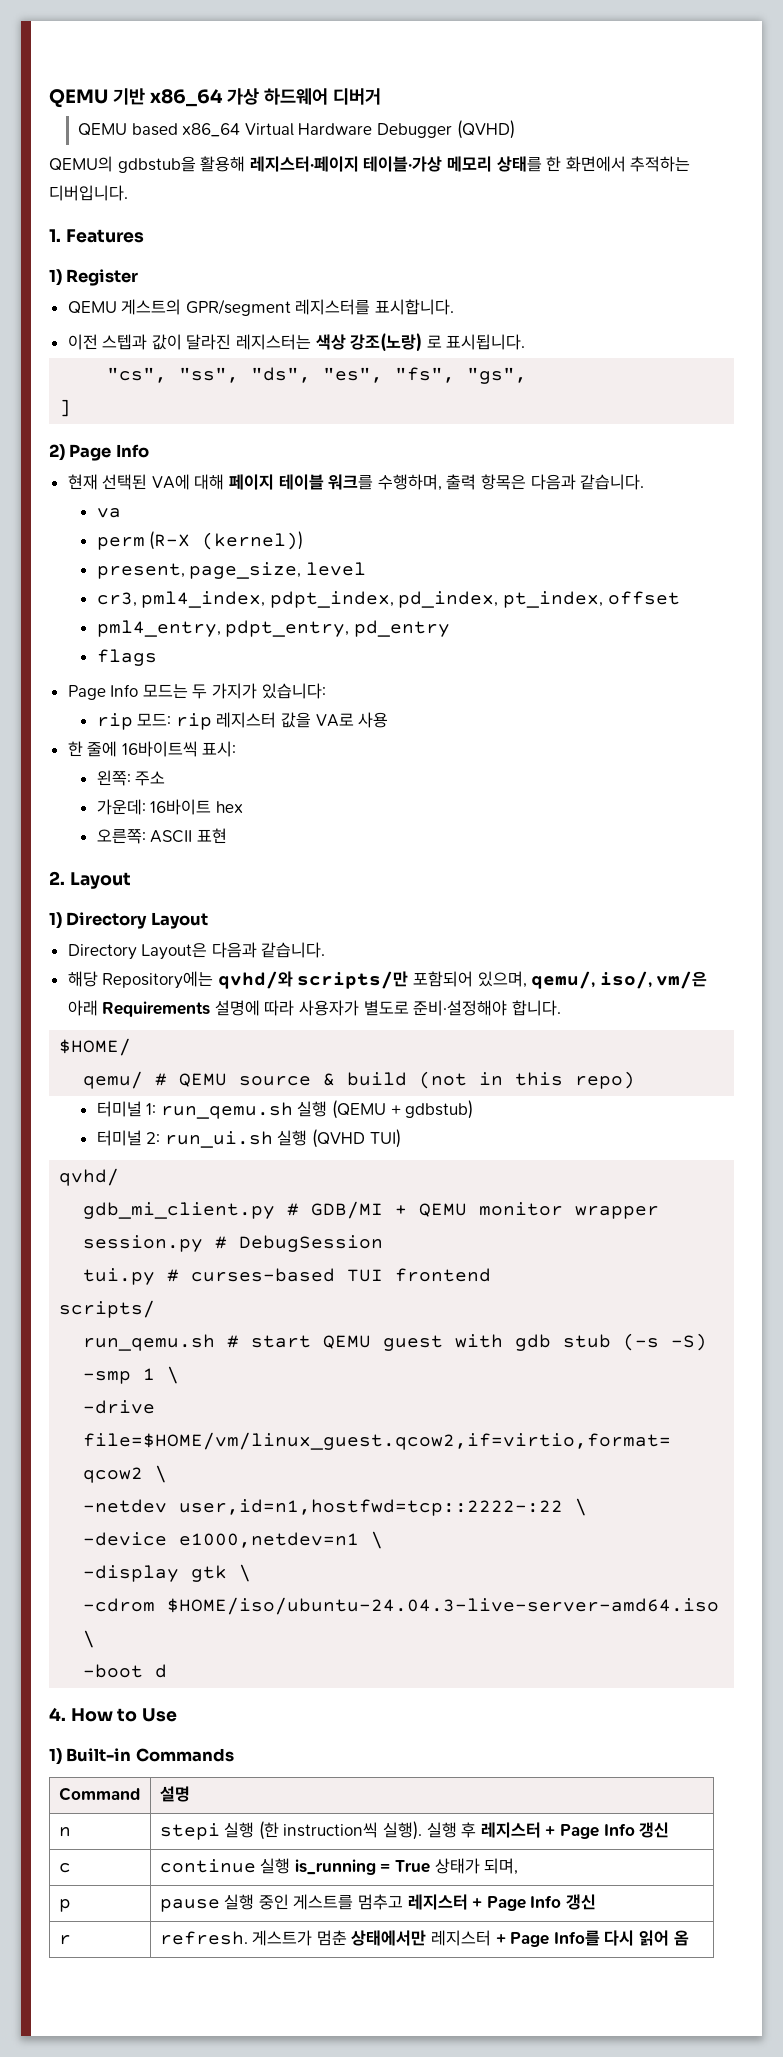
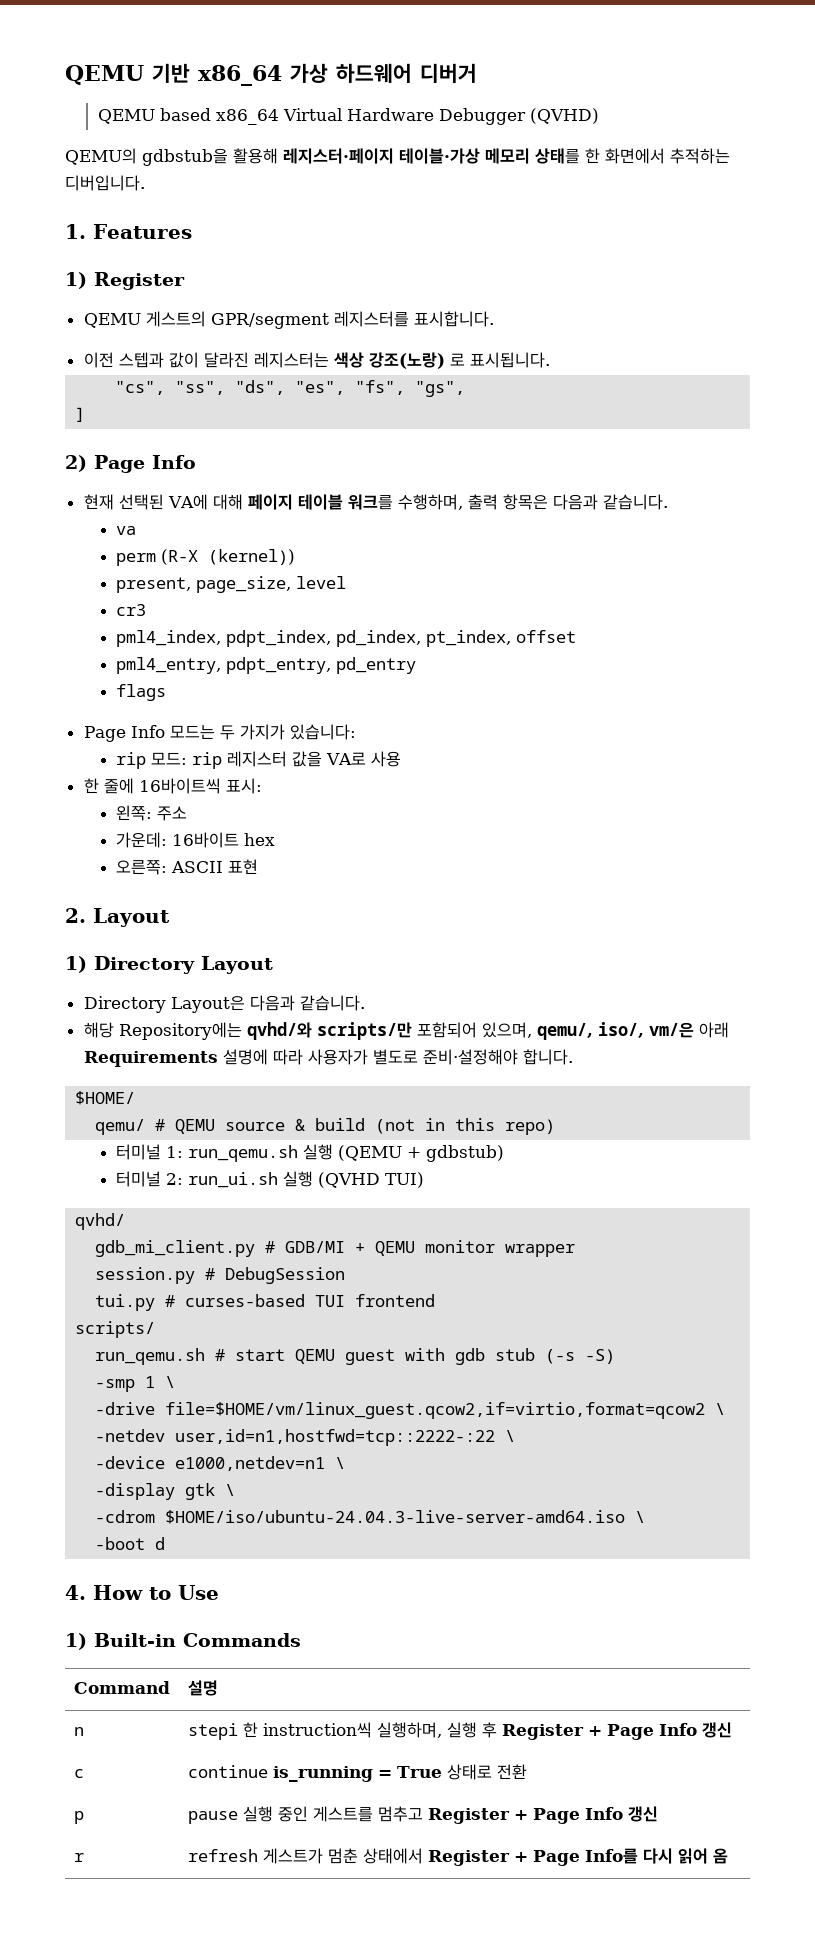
[96,592,137,607] cr3, -> [116,604,147,616] cr3 //
[224,1821,423,1840] 실행 (한 instruction씩 실행). -> [242,1722,442,1738] 한 instruction씩 실행하며,
[480,1822,541,1838] 레지스터 -> [501,1724,584,1740] Register
[260,1858,291,1874] 실행 -> (268, 1771) none
[434,1858,519,1875] 상태가 되며, -> [446,1764,527,1780] 상태로 전환
[407,1894,468,1910] 레지스터 -> [427,1808,510,1824] Register
[159,1931,248,1945] refresh. -> [187,1849,258,1862] refresh
[351,1930,492,1946] 상태에서만 레지스터 -> [362,1848,510,1866] 상태에서 Register

